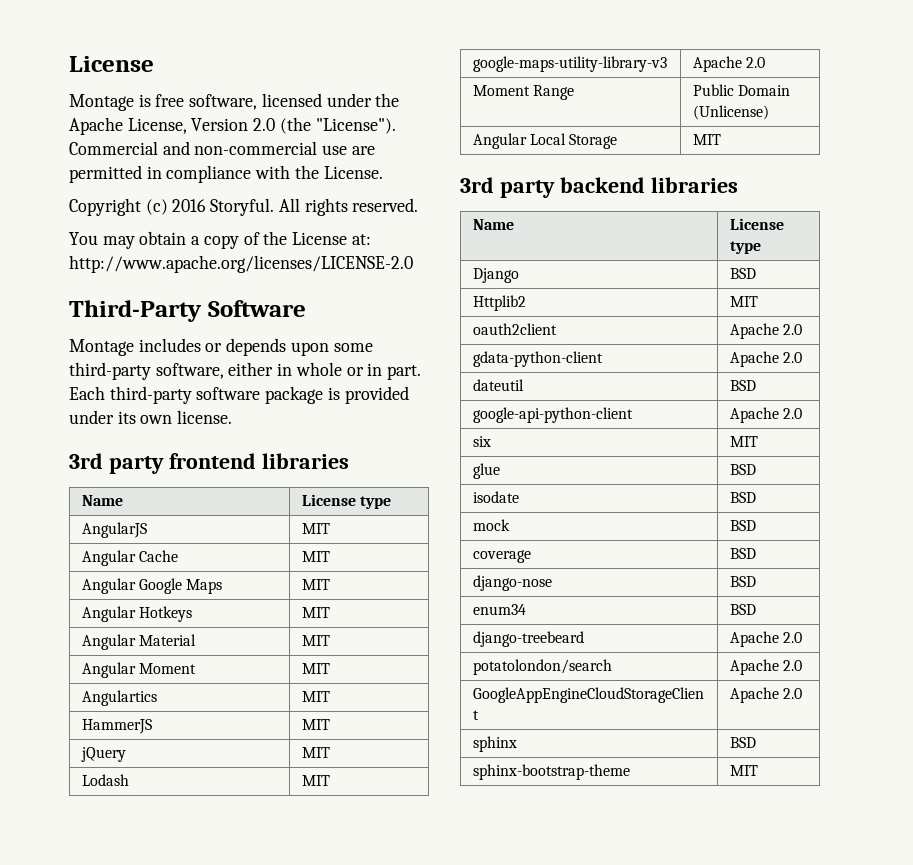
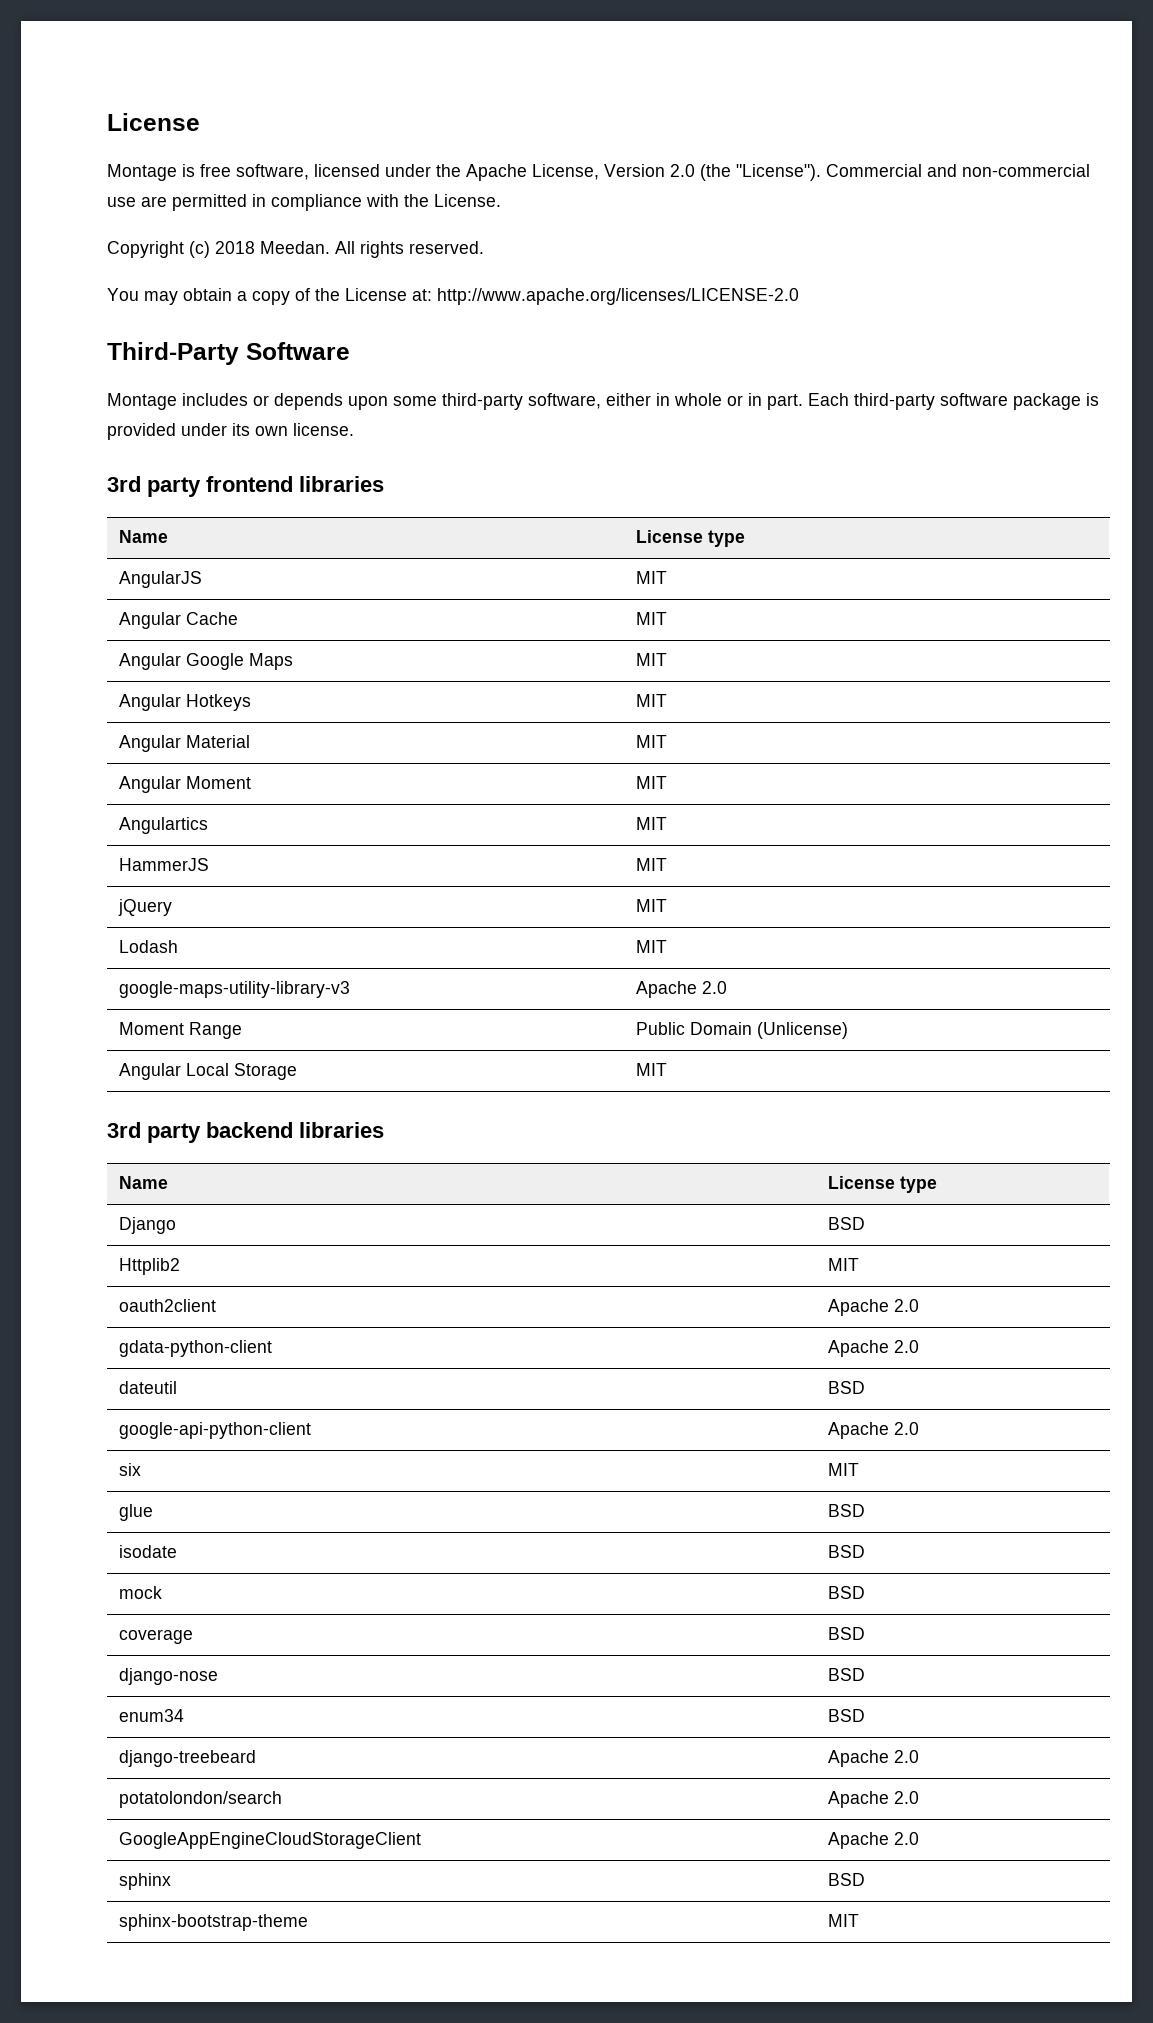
[172,198,275,216] 2016 Storyful. -> [215,241,330,254] 2018 Meedan.

